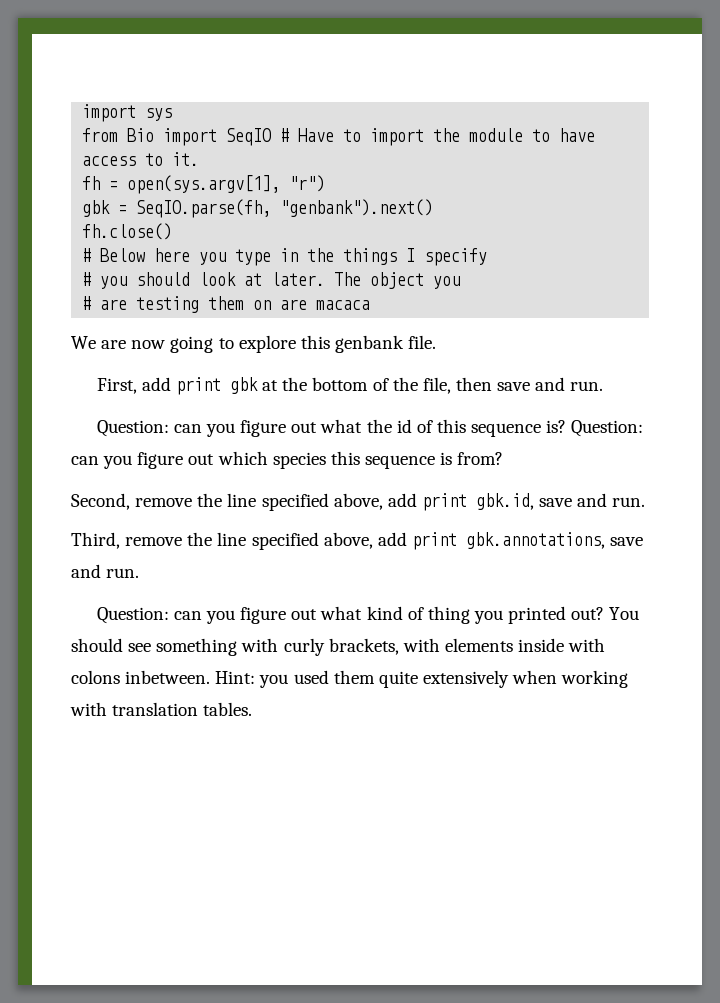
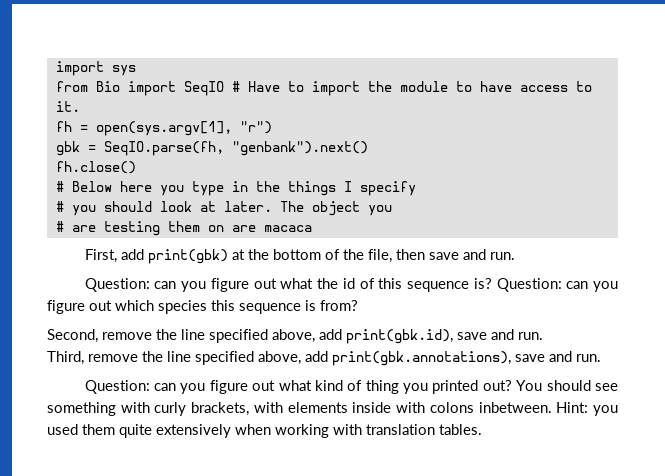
[71,335,437,353] // We are now going to explore this genbank file. -> (312, 228) none
[175,377,258,395] print gbk -> [147,249,228,264] print(gbk)
[421,493,534,511] print gbk.id, -> [346,329,453,344] print(gbk.id),
[411,532,605,550] print gbk.annotations, -> [332,351,511,366] print(gbk.annotations),

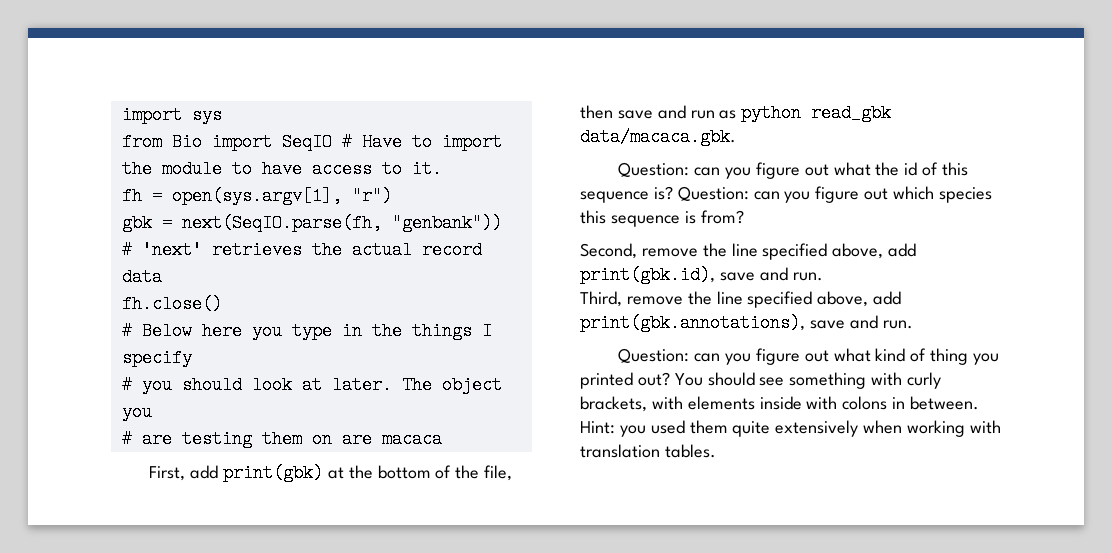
[103,141,368,156] SeqIO.parse(fh, "genbank").next() -> [181,214,502,232] [121,241,482,259] [121,268,162,286] next(SeqIO.parse(fh, "genbank")) # 'next' retrieves the actual record data
[489,252,515,260] run. -> [690,104,892,122] [580,128,736,146] run as python read_gbk data/macaca.gbk.
[478,402,552,413] inbetween. -> [892,396,980,410] in between.

